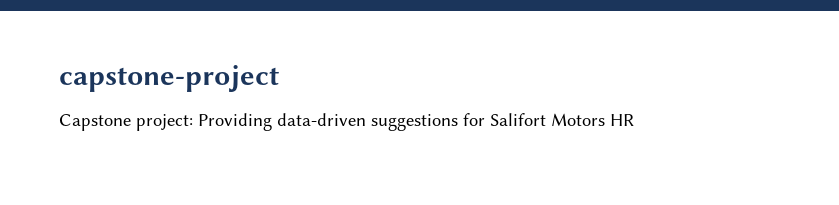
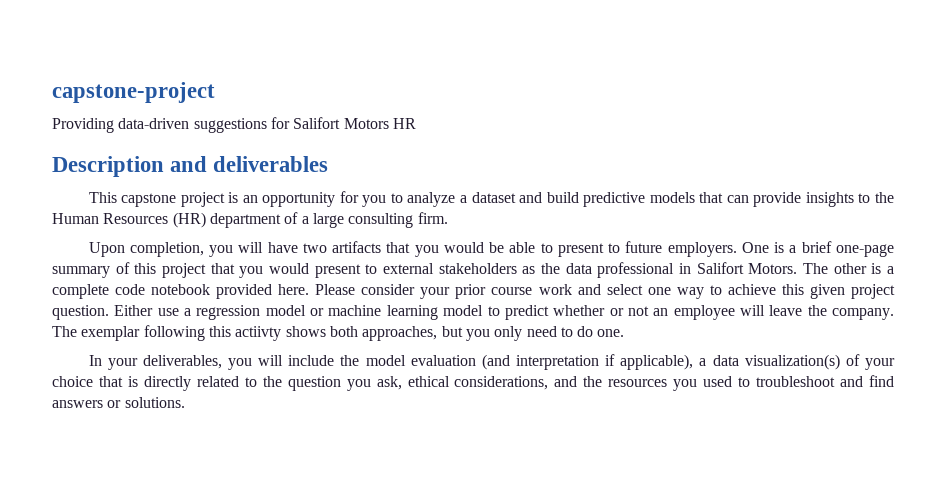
[59,114,193,131] Capstone project: -> (215, 92) none
(634, 120) none -> [52,156,329,177] [88,191,894,207] [52,212,448,228] [88,241,895,257] [52,262,894,278] [52,284,896,299] [52,305,895,320] [52,325,625,341] [88,354,896,370] [52,375,895,391] [52,397,185,408] // Description and deliverables // This capstone project is an opportunity for you to analyze a dataset and build predictive models that can provide insights to the Human Resources (HR) department of a large consulting firm. // Upon completion, you will have two artifacts that you would be able to present to future employers. One is a brief one-page summary of this project that you would present to external stakeholders as the data professional in Salifort Motors. The other is a complete code notebook provided here. Please consider your prior course work and select one way to achieve this given project question. Either use a regression model or machine learning model to predict whether or not an employee will leave the company. The exemplar following this actiivty shows both approaches, but you only need to do one. // In your deliverables, you will include the model evaluation (and interpretation if applicable), a data visualization(s) of your choice that is directly related to the question you ask, ethical considerations, and the resources you used to troubleshoot and find answers or solutions.

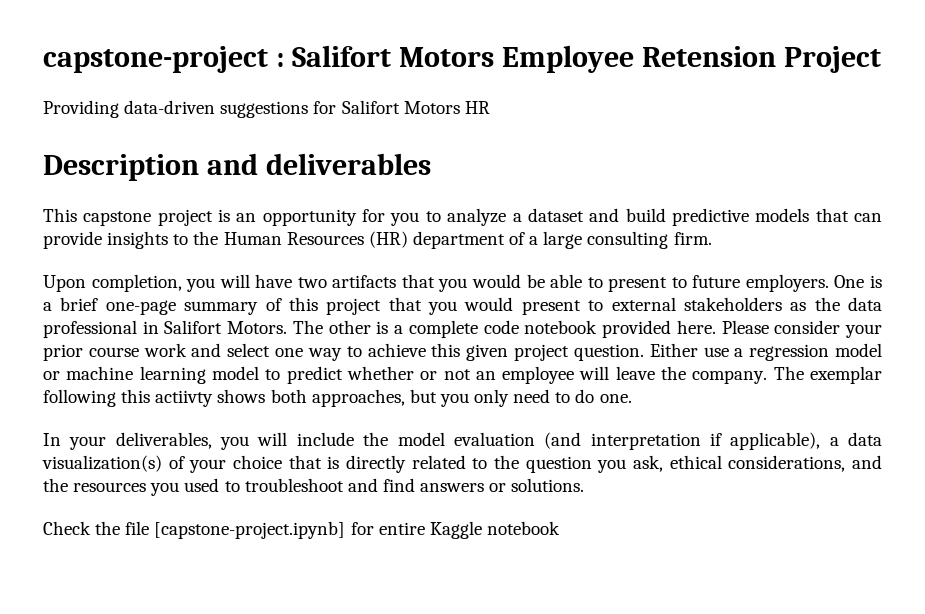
(215, 92) none -> [275,45,881,73] : Salifort Motors Employee Retension Project
(185, 402) none -> [43,521,560,539] // Check the file [capstone-project.ipynb] for entire Kaggle notebook

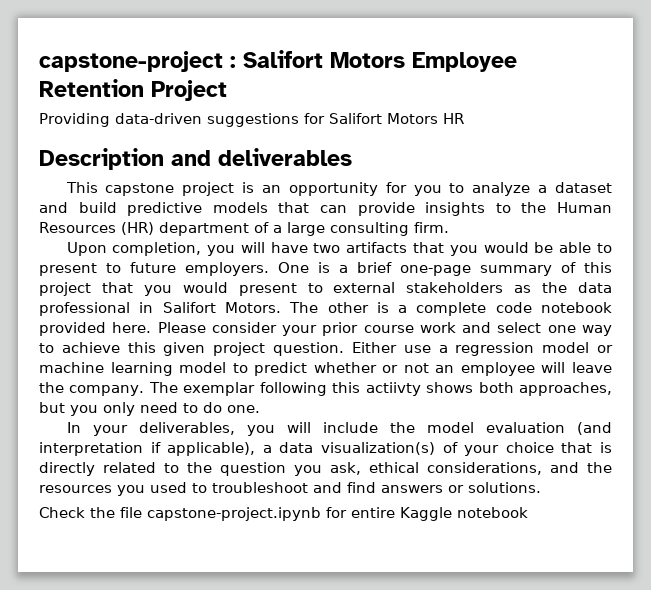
[641,46,776,67] Retension -> [39,79,144,97] Retention
[154,521,346,539] [capstone-project.ipynb] -> [147,507,321,521] capstone-project.ipynb

